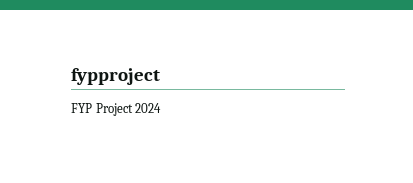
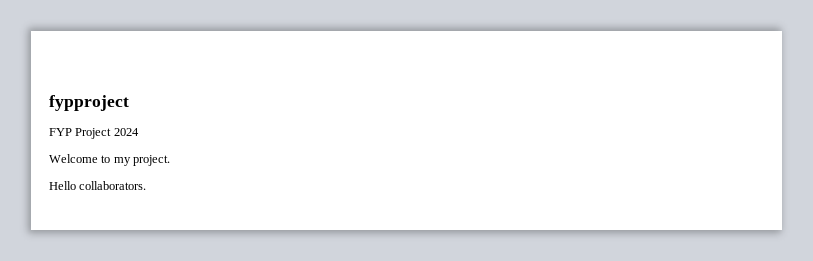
(162, 108) none -> [49,154,171,166] [49,181,147,190] // Welcome to my project. // Hello collaborators.

